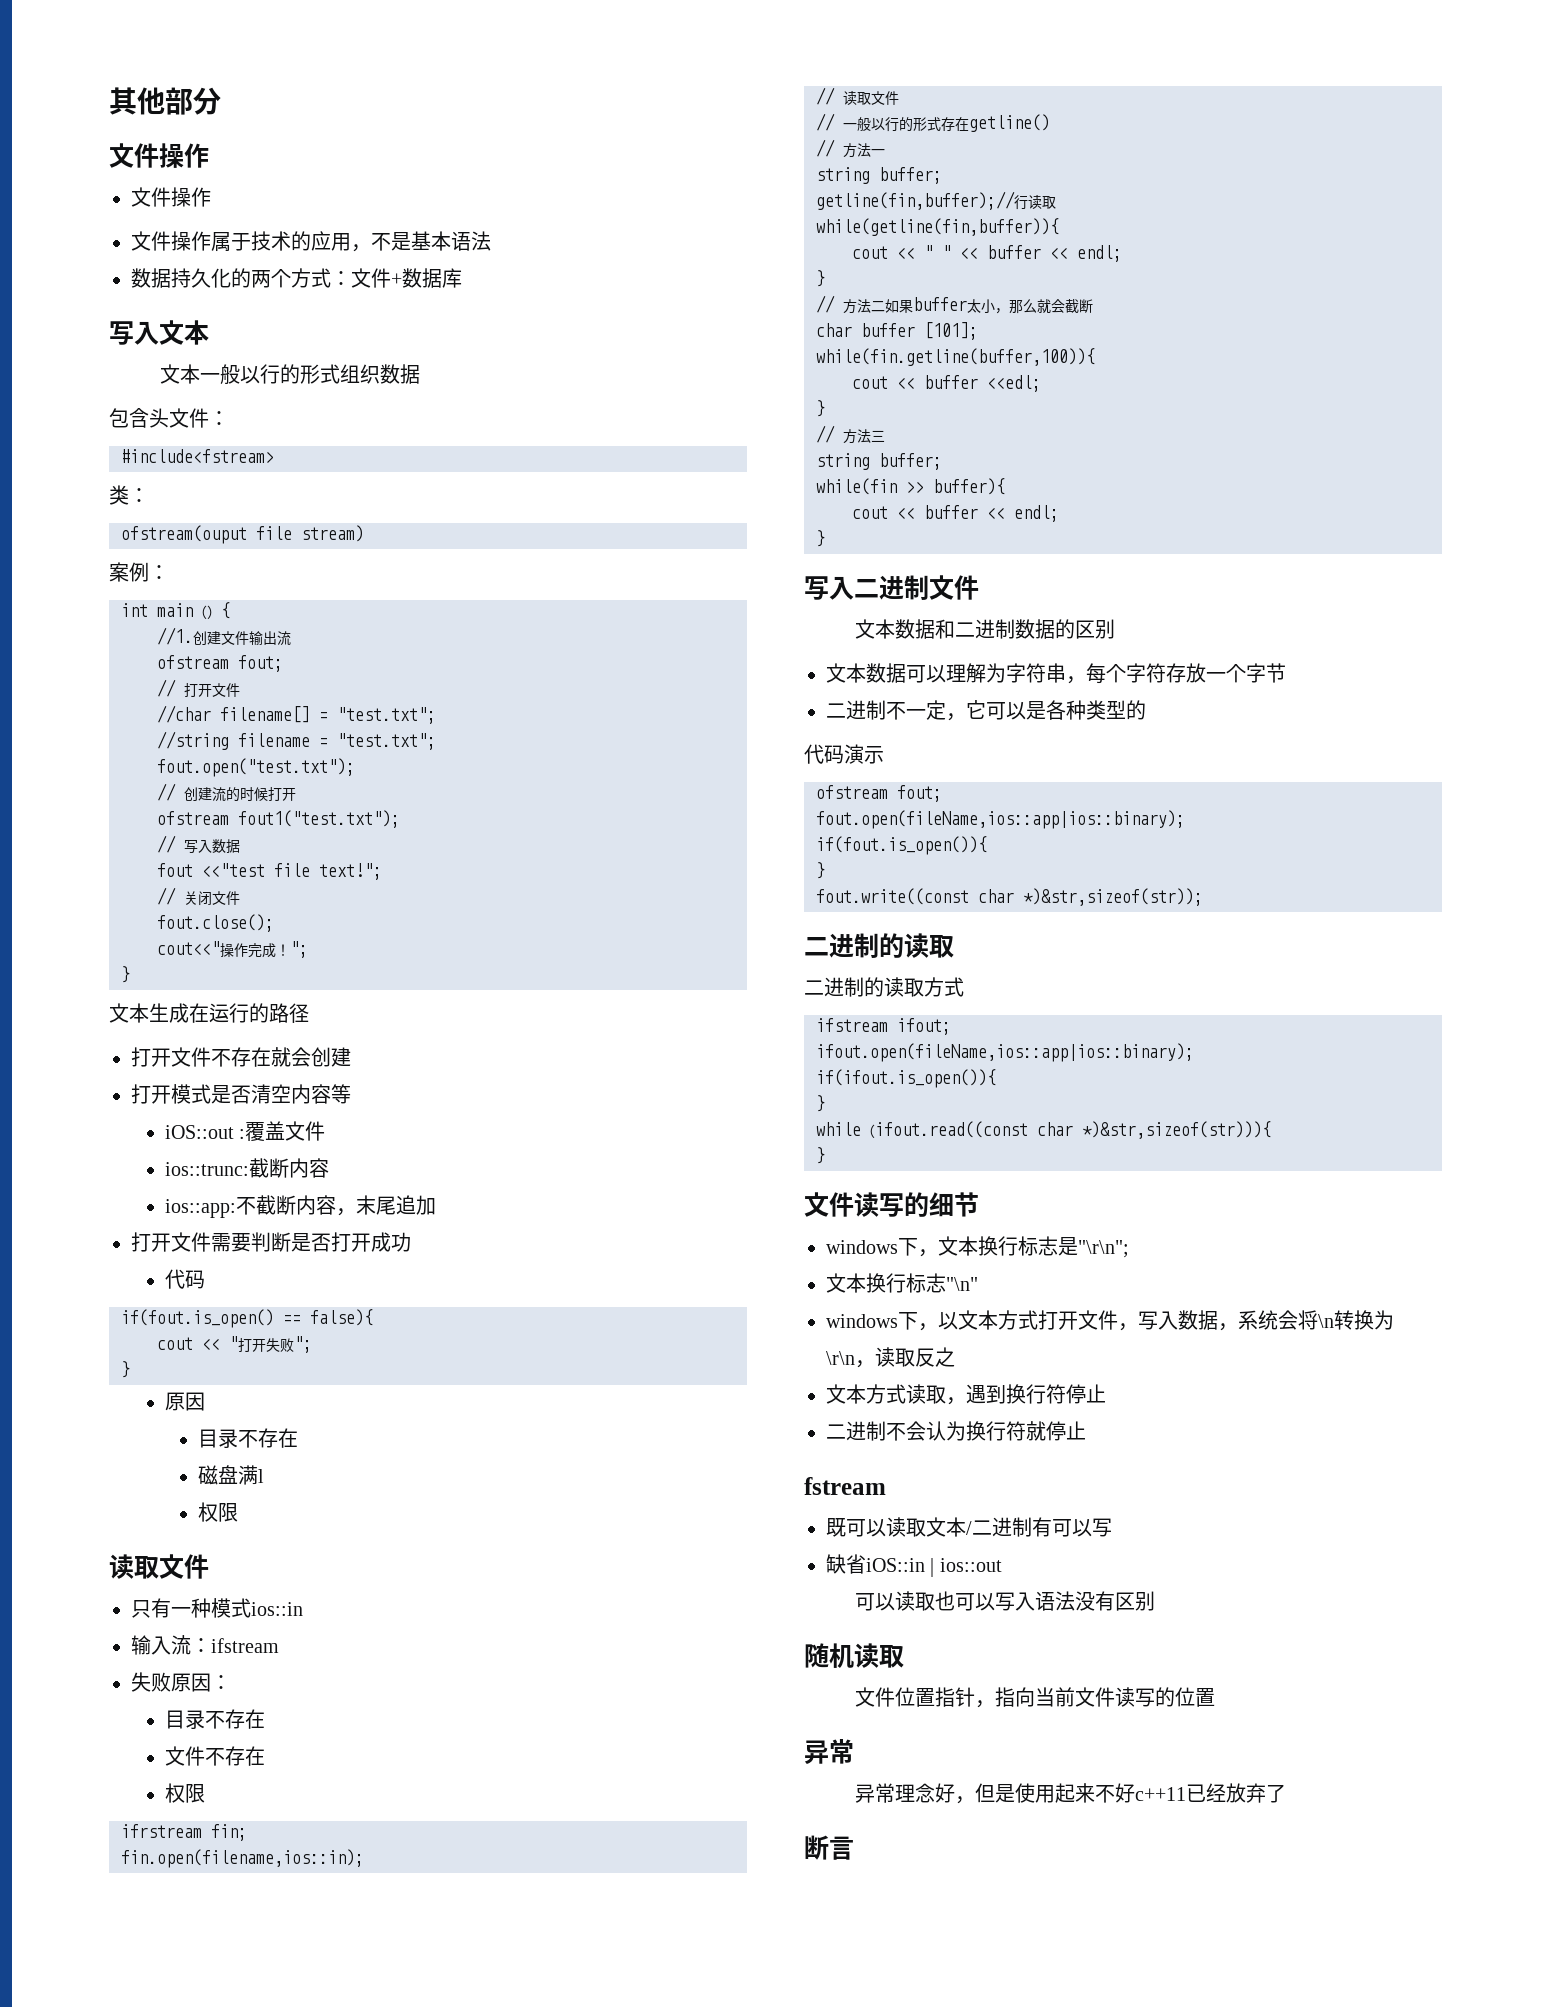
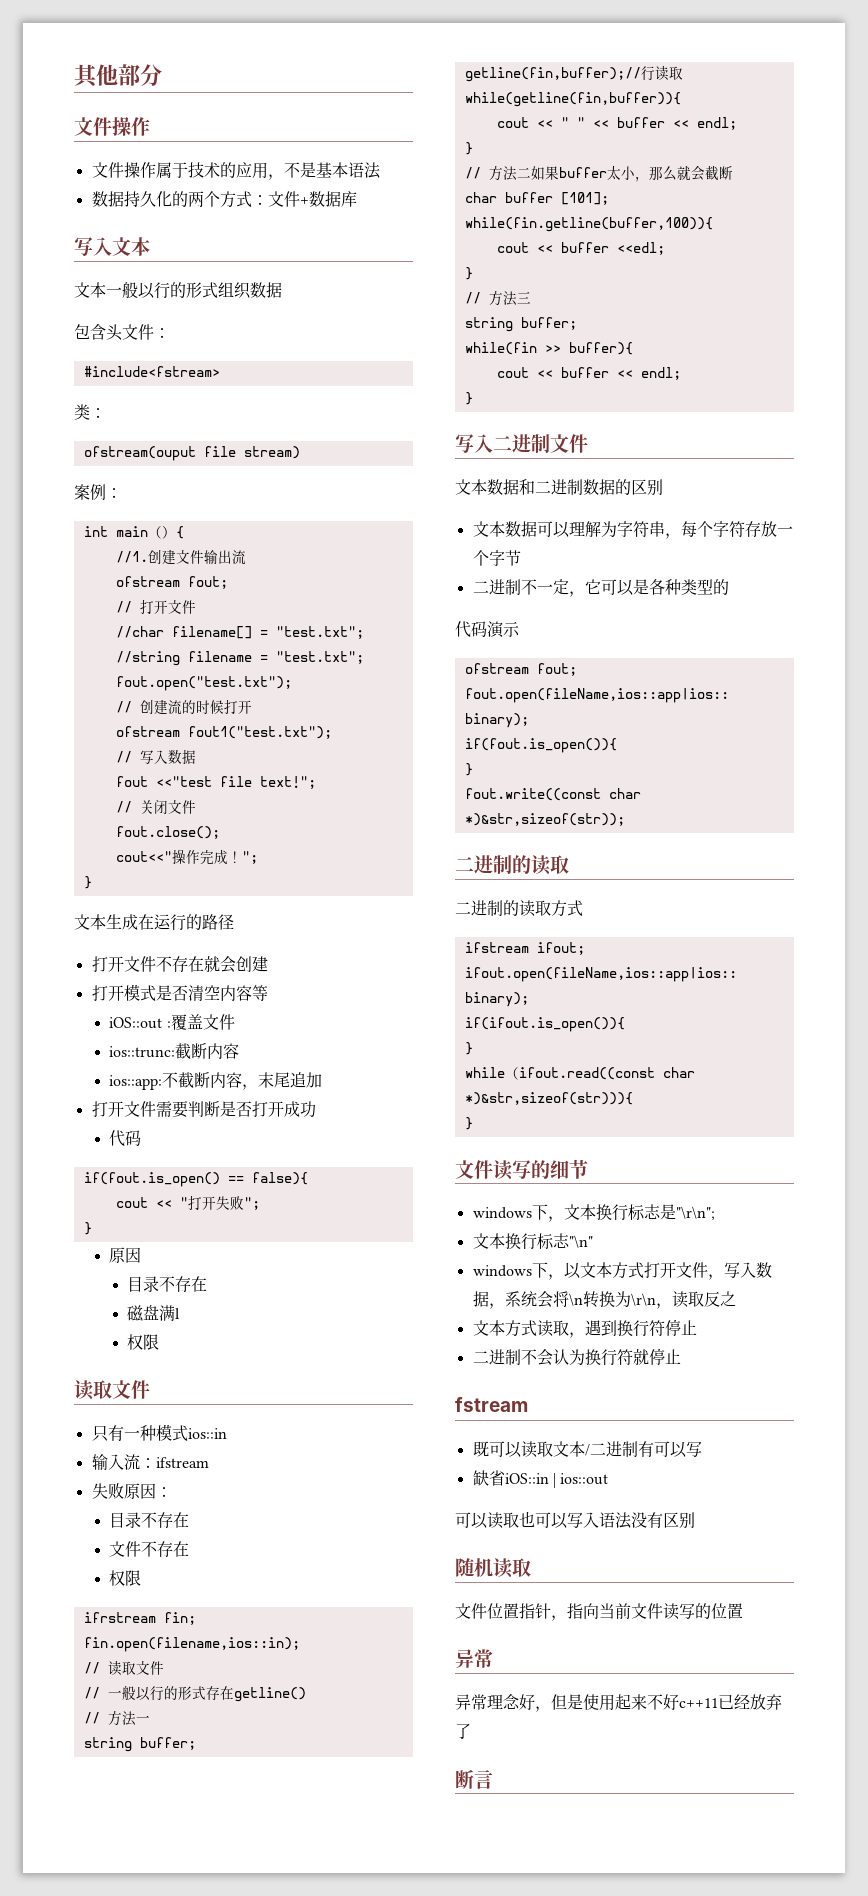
[131,231,211,251] // 文件操作 -> (156, 170) none

